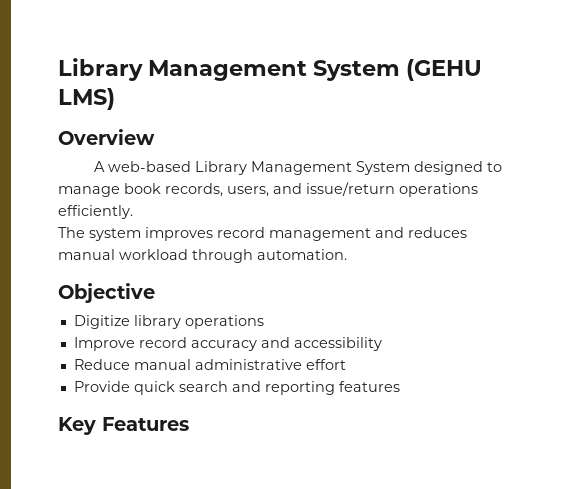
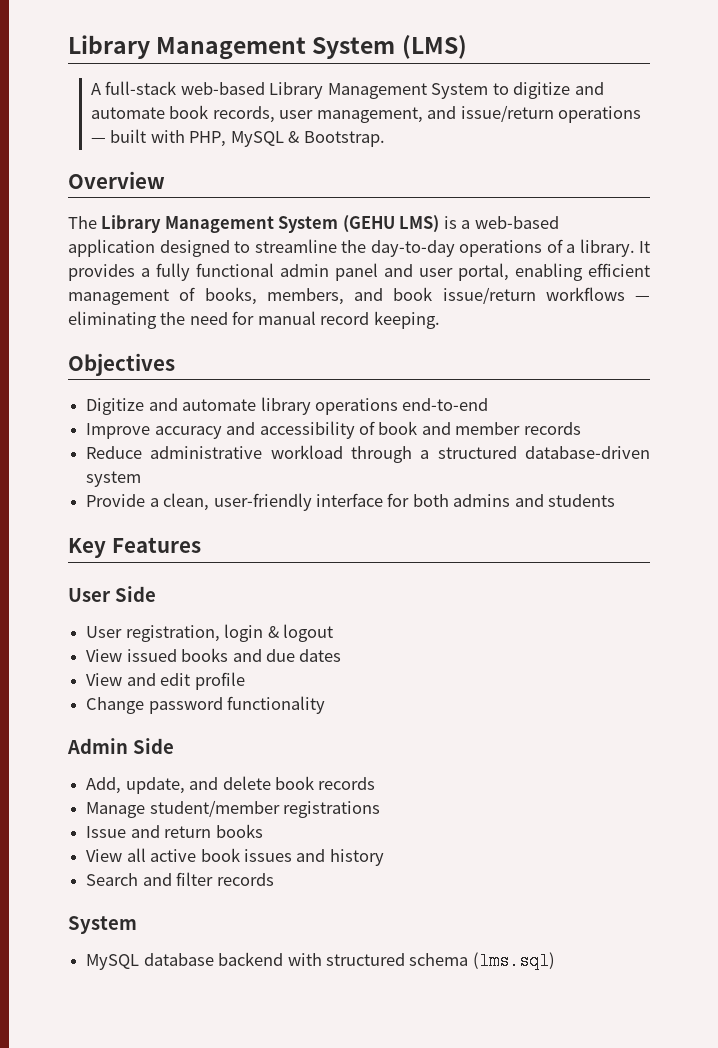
[58,58,483,81] [58,88,115,110] [58,129,155,145] [94,161,503,175] [58,182,478,197] [58,205,133,219] [58,227,467,241] [58,249,347,263] [58,283,155,303] Library Management System (GEHU LMS) // Overview // A web-based Library Management System designed to manage book records, users, and issue/return operations efficiently. // The system improves record management and reduces manual workload through automation. // Objective -> [68,35,467,60] [90,81,604,99] [90,105,642,123] [90,129,385,147] [68,171,165,189] [68,215,559,233] [68,239,650,257] [68,263,650,281] [68,287,650,305] [68,311,440,329] [68,353,175,376] Library Management System (LMS) // A full-stack web-based Library Management System to digitize and automate book records, user management, and issue/return operations — built with PHP, MySQL & Bootstrap. // Overview // The Library Management System (GEHU LMS) is a web-based application designed to streamline the day-to-day operations of a library. It provides a fully functional admin panel and user portal, enabling efficient management of books, members, and book issue/return workflows — eliminating the need for manual record keeping. // Objectives
(130, 322) none -> [148,398,257,411] and automate
(264, 322) none -> [402,398,489,411] end-to-end
[138,337,187,348] record -> (151, 431) none
[73,359,346,370] [73,381,400,395] [58,417,189,435] // Reduce manual administrative effort // Provide quick search and reporting features // Key Features -> [358,421,581,435] [86,445,650,463] [86,471,142,487] [86,493,616,511] [68,537,201,558] [68,586,156,602] [86,624,333,642] [86,648,342,662] [86,672,245,690] [86,696,326,714] [67,738,174,754] [86,776,376,794] [86,800,381,818] [86,824,263,838] [86,848,384,866] [86,872,274,886] [68,916,137,934] [86,952,555,970] of book and member records // Reduce administrative workload through a structured database-driven system // Provide a clean, user-friendly interface for both admins and students // Key Features // User Side // User registration, login & logout // View issued books and due dates // View and edit profile // Change password functionality // Admin Side // Add, update, and delete book records // Manage student/member registrations // Issue and return books // View all active book issues and history // Search and filter records // System // MySQL database backend with structured schema (lms.sql)

